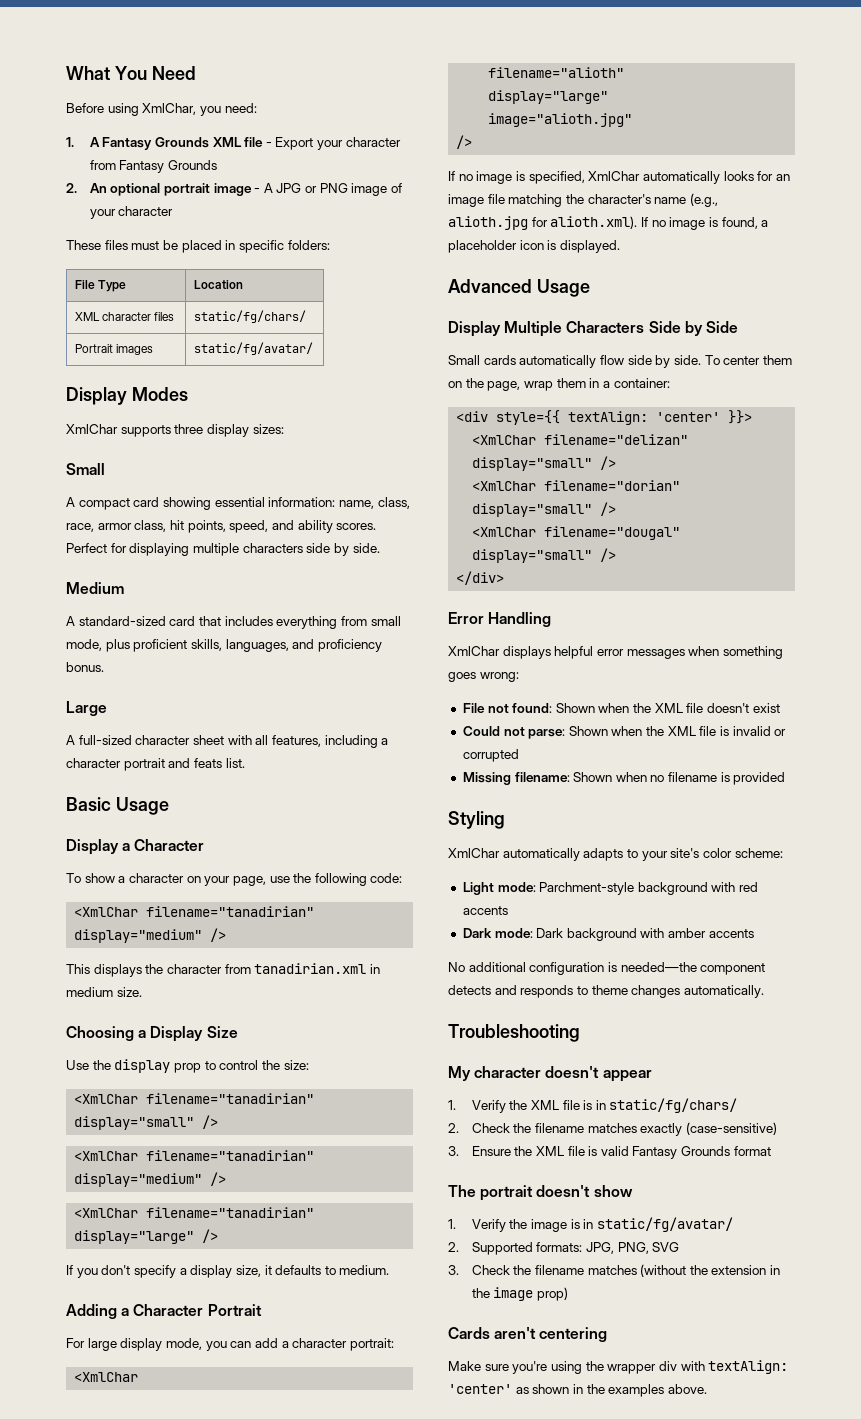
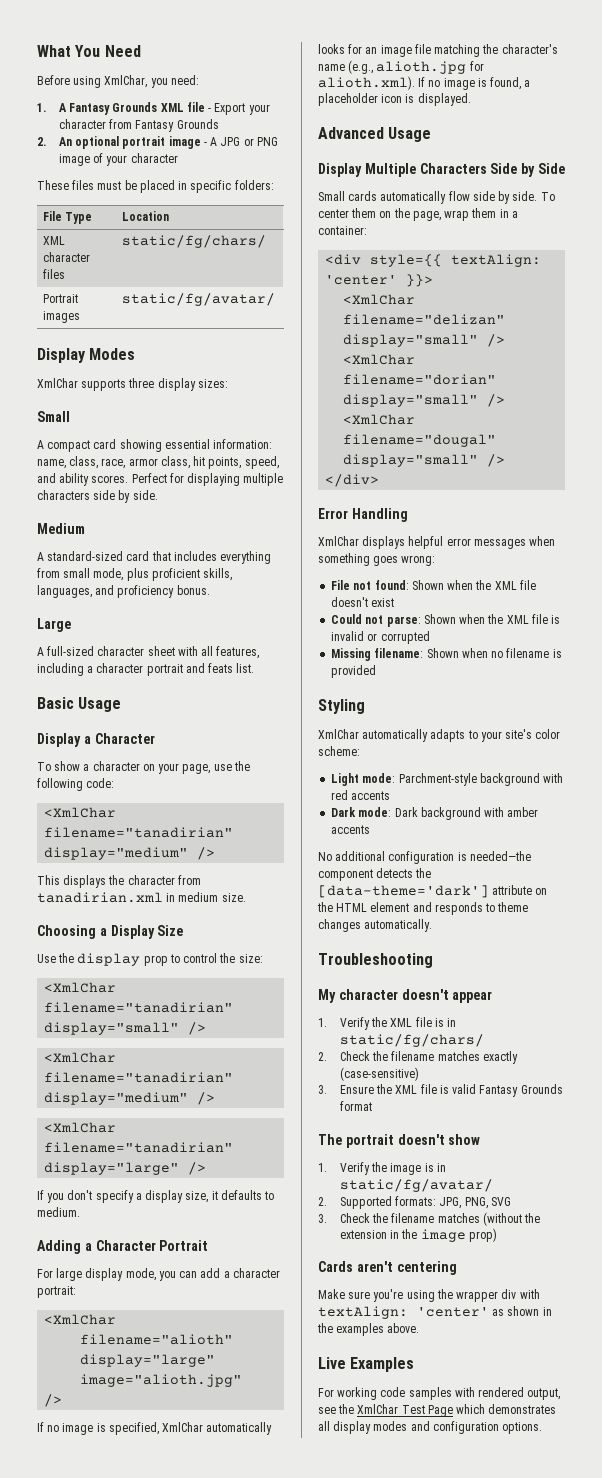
(491, 990) none -> [415,868,432,878] [318,885,548,898] [317,902,410,912] the [data-theme='dark'] attribute on the HTML element
(707, 1389) none -> [318,1357,415,1372] [318,1387,561,1400] [318,1404,557,1417] [318,1421,543,1434] // Live Examples // For working code samples with rendered output, see the XmlChar Test Page which demonstrates all display modes and configuration options.

